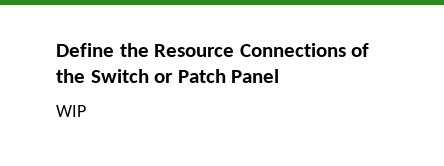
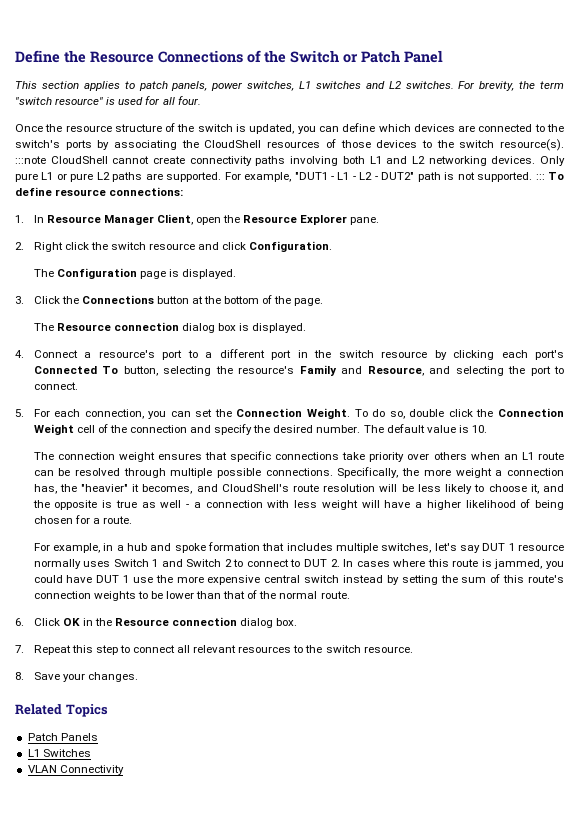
[56,105,86,117] WIP -> [15,81,564,91] [15,96,201,105] [15,123,564,134] [15,139,564,151] [15,156,565,166] [15,172,564,182] [15,187,184,196] [15,214,380,225] [15,241,333,252] [33,268,236,279] [15,295,324,306] [33,322,307,333] [15,349,564,360] [33,365,564,376] [33,382,78,390] [15,408,564,419] [33,424,487,435] [33,451,564,462] [33,467,564,478] [33,484,565,494] [32,499,565,510] [33,515,132,524] [33,542,565,553] [33,559,565,569] [33,574,564,585] [33,590,350,601] [15,617,298,628] [15,645,413,655] [15,672,138,682] [15,704,108,717] [27,733,98,741] [27,749,91,757] [27,765,124,775] This section applies to patch panels, power switches, L1 switches and L2 switches. For brevity, the term "switch resource" is used for all four. // Once the resource structure of the switch is updated, you can define which devices are connected to the switch's ports by associating the CloudShell resources of those devices to the switch resource(s). :::note CloudShell cannot create connectivity paths involving both L1 and L2 networking devices. Only pure L1 or pure L2 paths are supported. For example, "DUT1 - L1 - L2 - DUT2" path is not supported. ::: To define resource connections: // 1. In Resource Manager Client, open the Resource Explorer pane. // 2. Right click the switch resource and click Configuration. // The Configuration page is displayed. // 3. Click the Connections button at the bottom of the page. // The Resource connection dialog box is displayed. // 4. Connect a resource's port to a different port in the switch resource by clicking each port's Connected To button, selecting the resource's Family and Resource, and selecting the port to connect. // 5. For each connection, you can set the Connection Weight. To do so, double click the Connection Weight cell of the connection and specify the desired number. The default value is 10. // The connection weight ensures that specific connections take priority over others when an L1 route can be resolved through multiple possible connections. Specifically, the more weight a connection has, the "heavier" it becomes, and CloudShell's route resolution will be less likely to choose it, and the opposite is true as well - a connection with less weight will have a higher likelihood of being chosen for a route. // For example, in a hub and spoke formation that includes multiple switches, let's say DUT 1 resource normally uses Switch 1 and Switch 2 to connect to DUT 2. In cases where this route is jammed, you could have DUT 1 use the more expensive central switch instead by setting the sum of this route's connection weights to be lower than that of the normal route. // 6. Click OK in the Resource connection dialog box. // 7. Repeat this step to connect all relevant resources to the switch resource. // 8. Save your changes. // Related Topics // Patch Panels // L1 Switches // VLAN Connectivity

